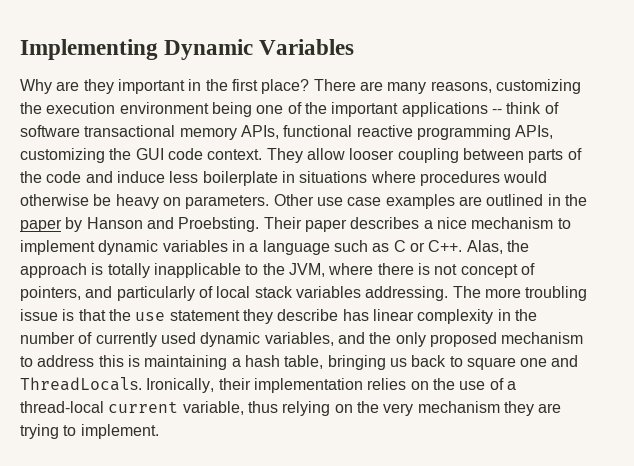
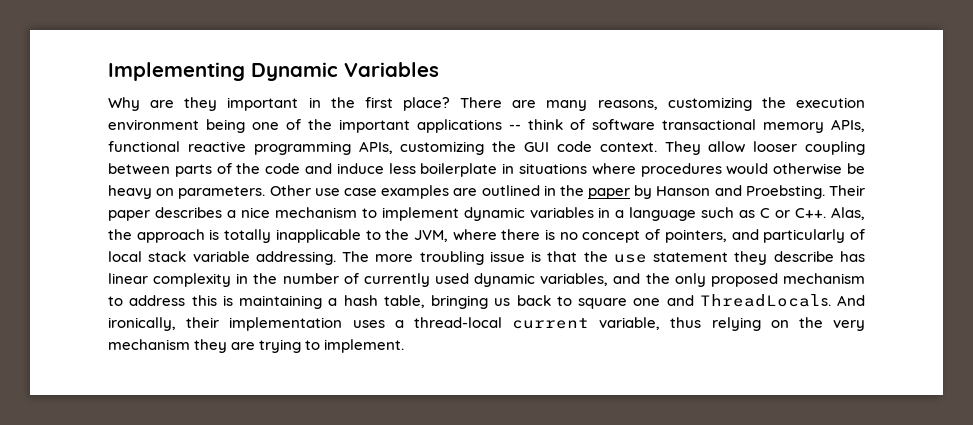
[434,264,458,275] not -> [559,232,578,240] no
[295,286,361,298] variables -> [192,251,250,262] variable
[146,378,504,393] Ironically, their implementation relies on the use of -> [837,295,865,306] [108,317,385,331] And ironically, their implementation uses

